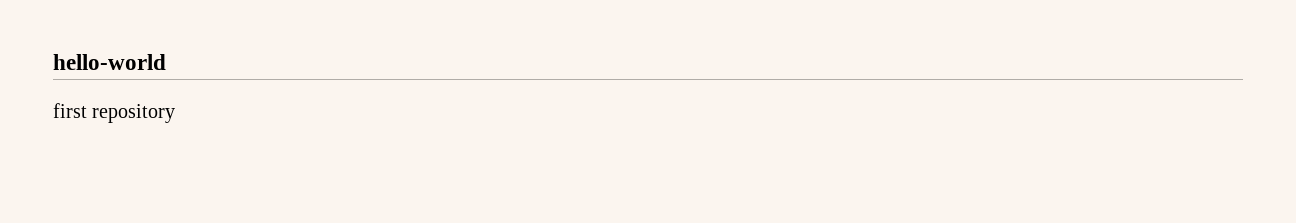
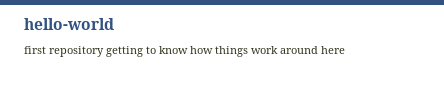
(176, 113) none -> [106,46,345,57] getting to know how things work around here

